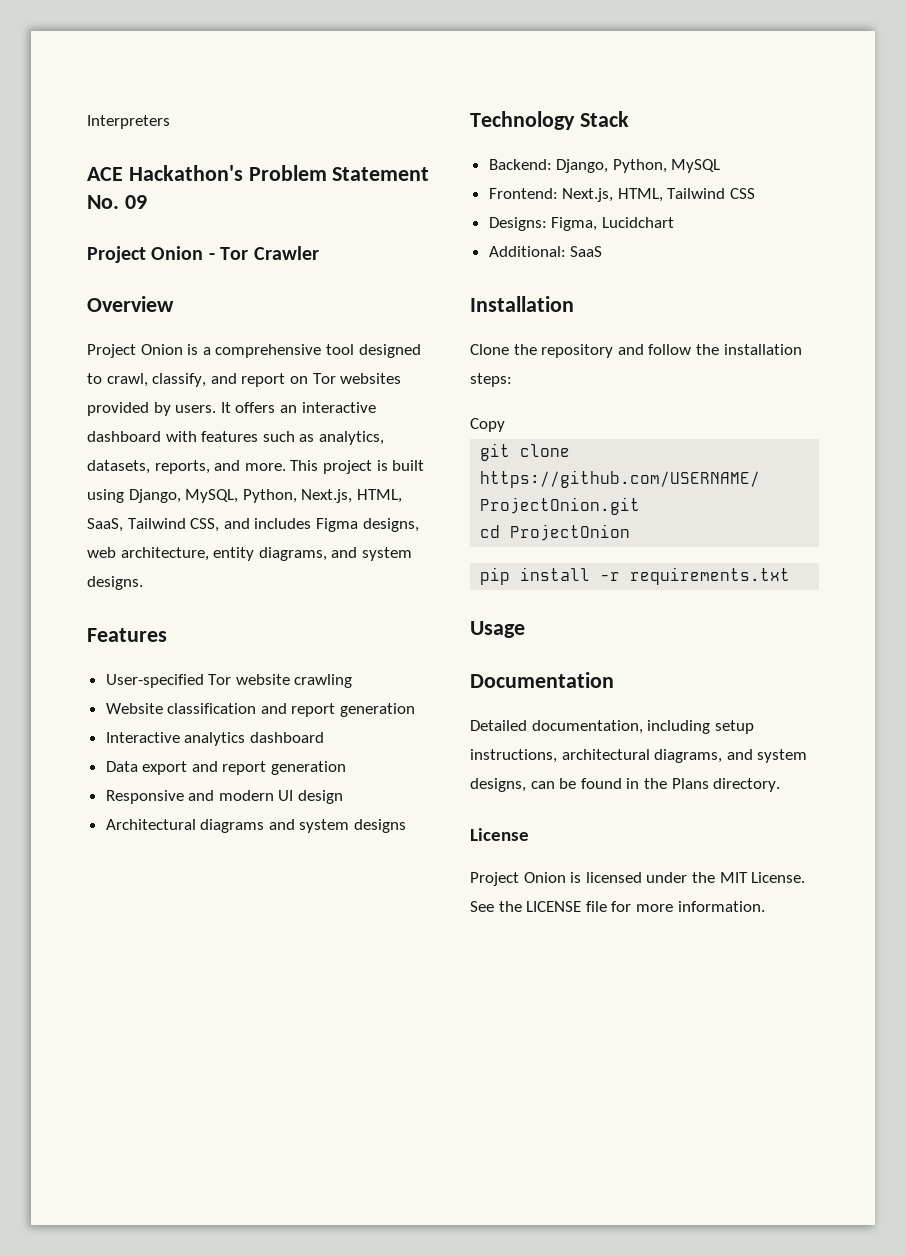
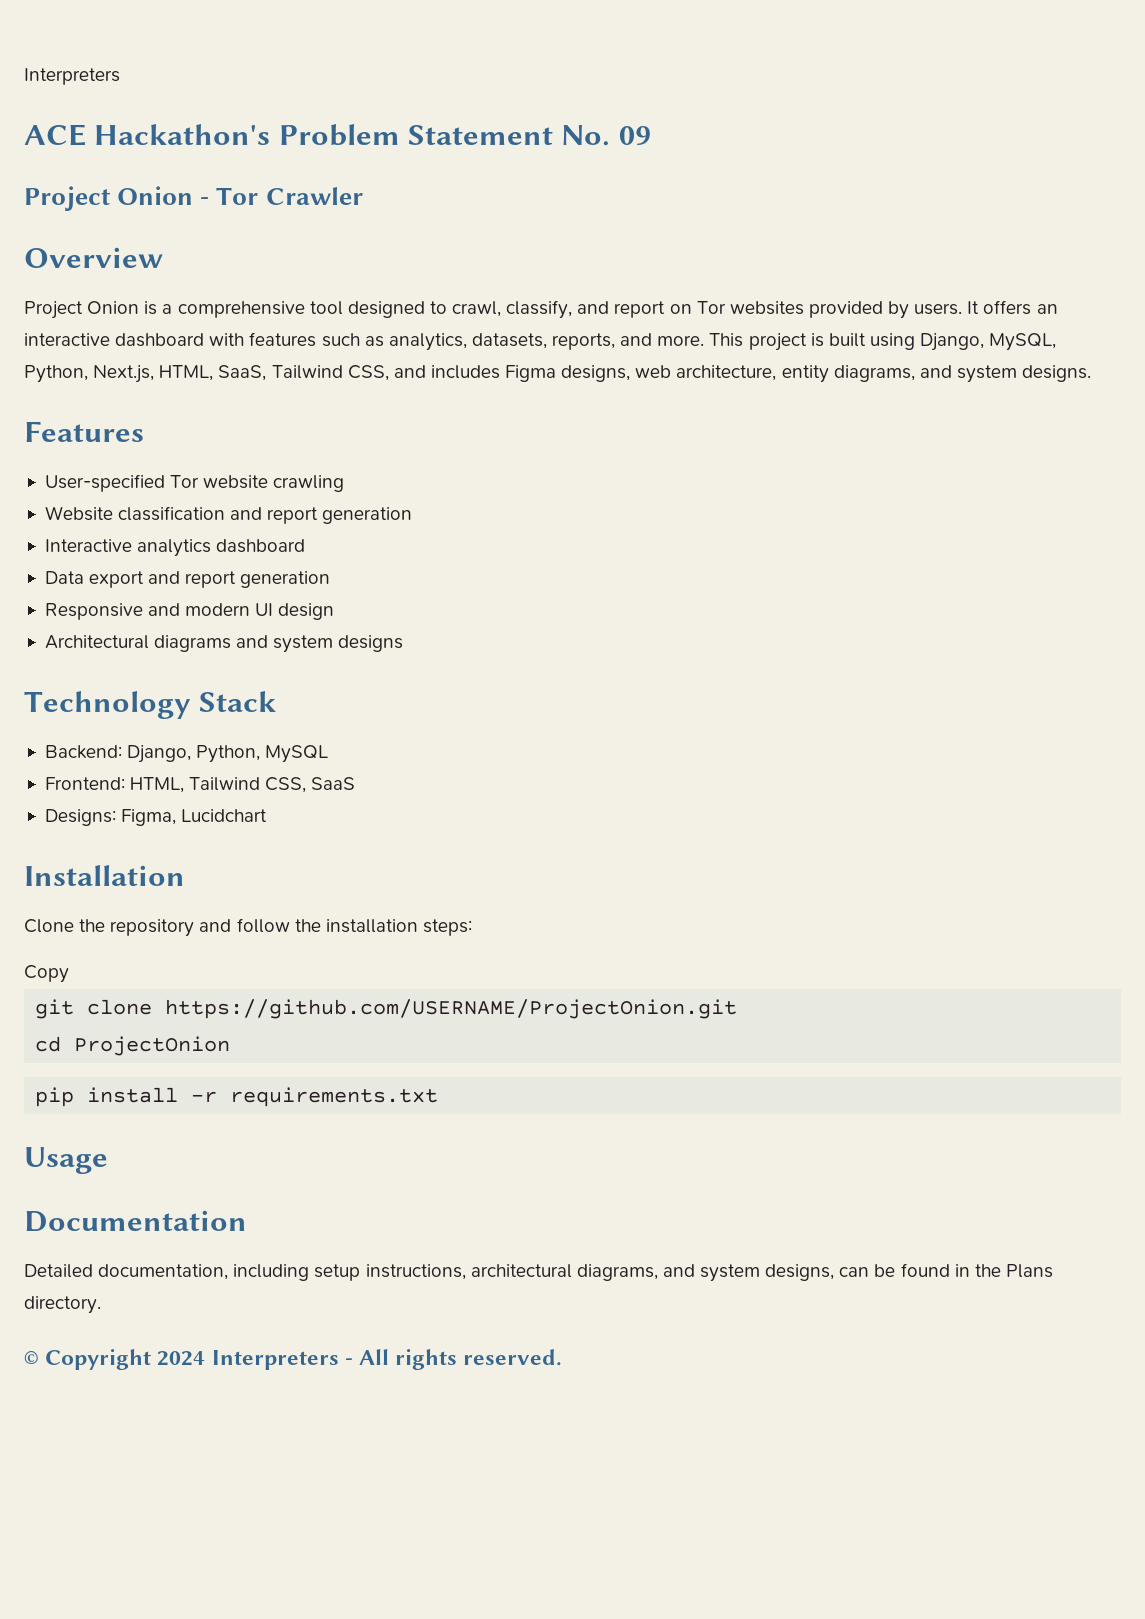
[562,188,614,202] Next.js, -> (125, 783) none
[730,188,756,199] CSS -> [265,777,356,793] CSS, SaaS
[488,246,603,257] // Additional: SaaS -> (268, 815) none
[470,828,529,841] [470,872,806,886] [470,901,765,912] License // Project Onion is licensed under the MIT License. See the LICENSE file for more information. -> [24,1349,563,1370] © Copyright 2024 Interpreters - All rights reserved.

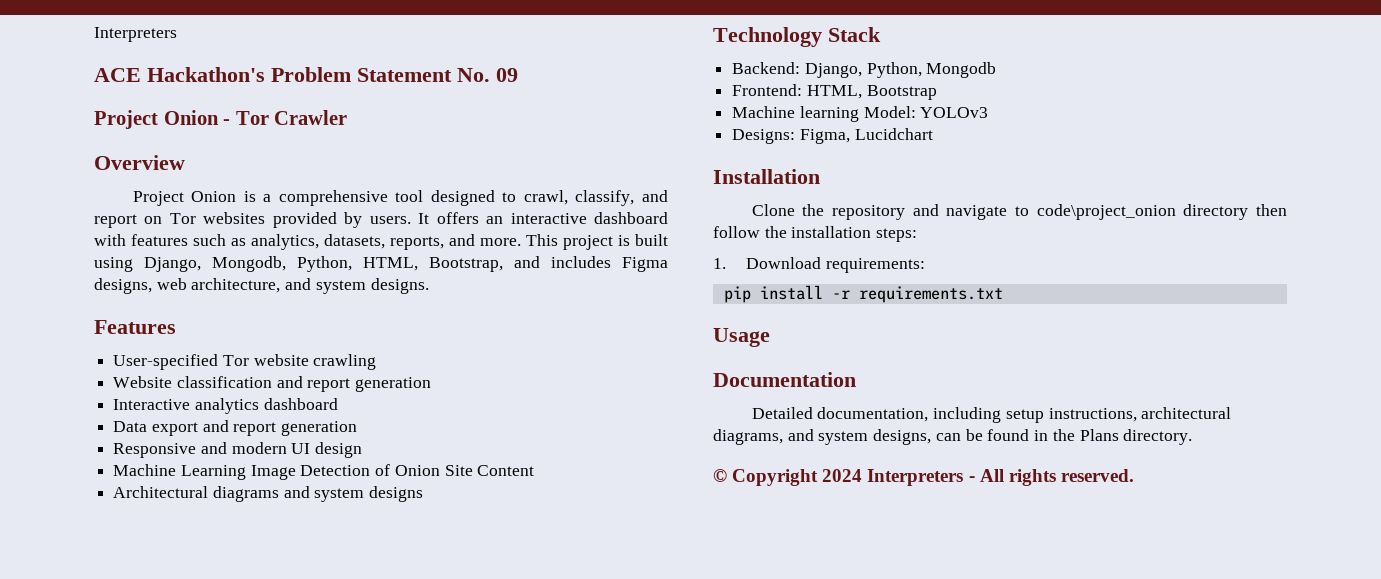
[989,333,1057,351] [24,365,389,383] MySQL, Python, Next.js, HTML, SaaS, Tailwind CSS, -> [212,256,503,272] Mongodb, Python, HTML, Bootstrap,
[781,365,915,383] entity diagrams, -> (281, 285) none
(335, 611) none -> [113,464,535,480] // Machine Learning Image Detection of Onion Site Content
[265,745,329,763] MySQL -> [926,62,997,78] Mongodb
[189,777,356,793] Tailwind CSS, SaaS -> [866,85,937,100] [732,106,989,122] Bootstrap // Machine learning Model: YOLOv3
(232, 925) none -> [946,204,1287,220] navigate to code\project_onion directory then
[24,965,69,983] [35,999,738,1019] [35,1036,231,1056] Copy // git clone https://github.com/USERNAME/ProjectOnion.git // cd ProjectOnion -> [713,257,925,273] 1. Download requirements:

